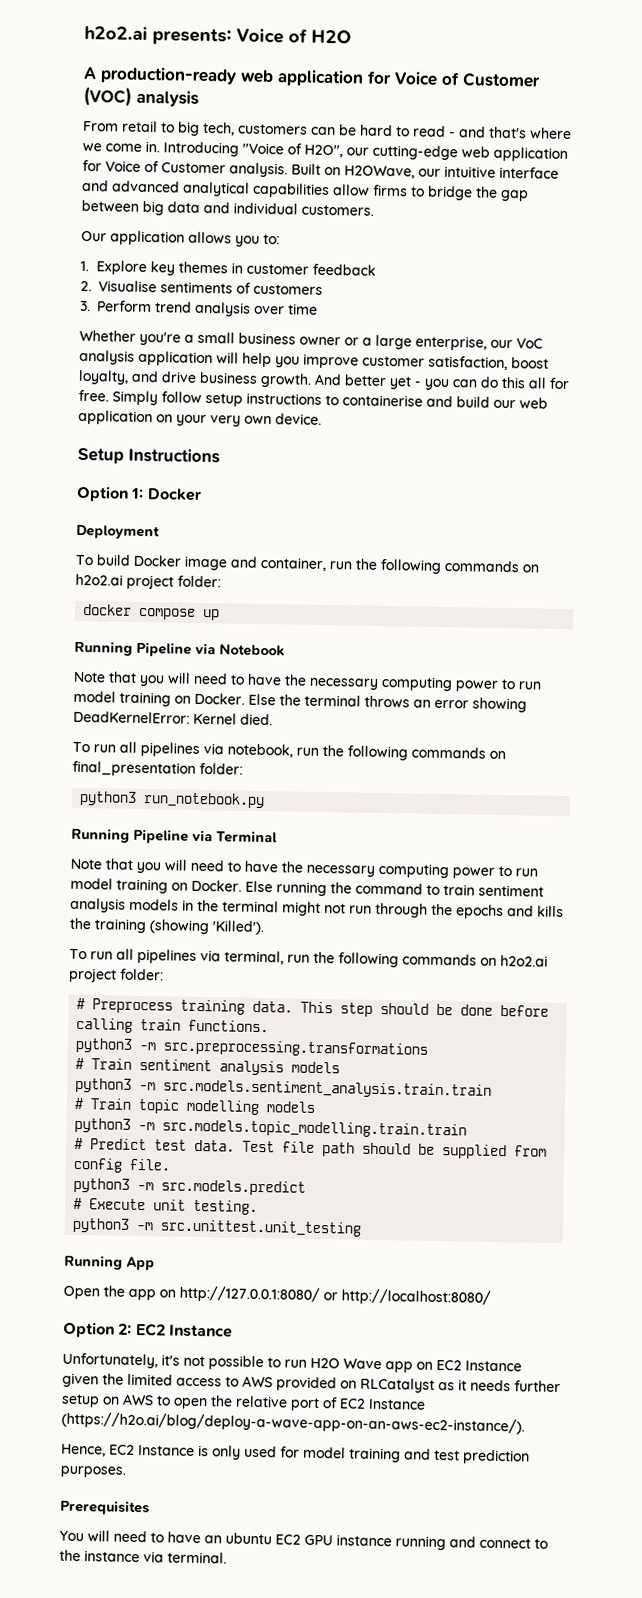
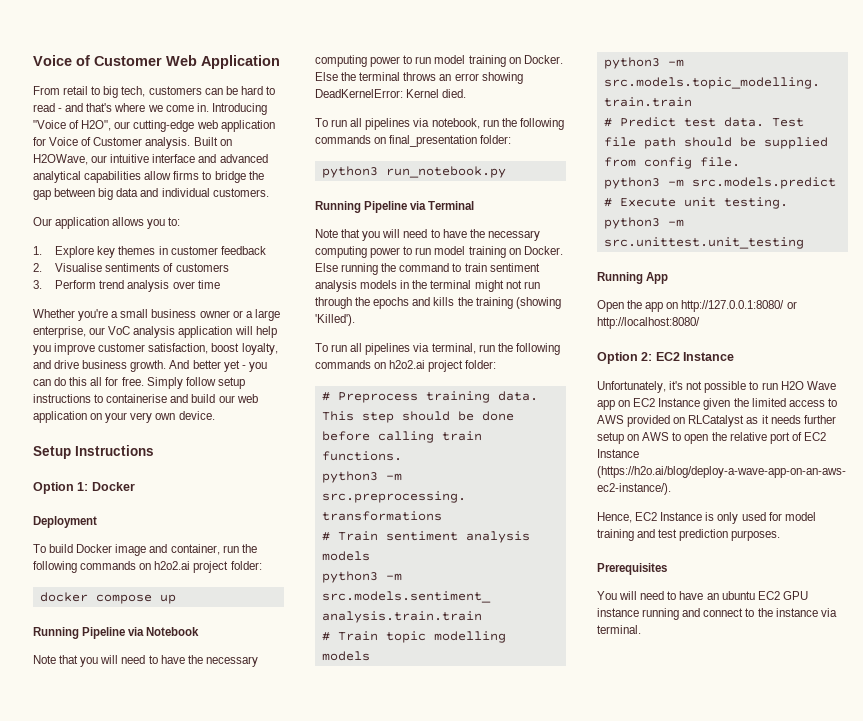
[84,25,352,46] [83,66,541,88] [83,85,199,107] h2o2.ai presents: Voice of H2O // A production-ready web application for Voice of Customer (VOC) analysis -> [33,55,280,69] Voice of Customer Web Application

